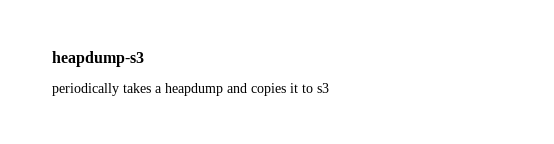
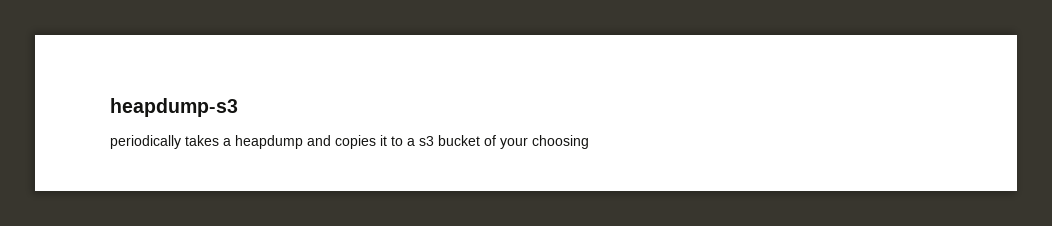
[317,83,329,93] s3 -> [407,135,589,149] a s3 bucket of your choosing

